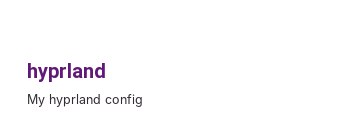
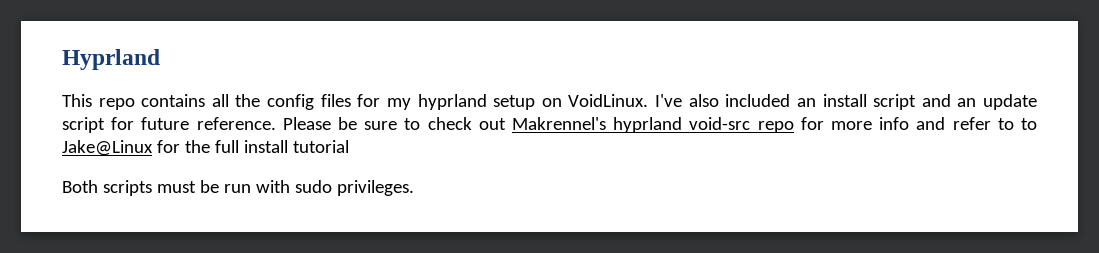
[27,63,106,82] [27,94,143,107] hyprland // My hyprland config -> [62,49,160,70] [62,94,1037,110] [62,117,1038,133] [62,140,349,156] [62,180,414,196] Hyprland // This repo contains all the config files for my hyprland setup on VoidLinux. I've also included an install script and an update script for future reference. Please be sure to check out Makrennel's hyprland void-src repo for more info and refer to to Jake@Linux for the full install tutorial // Both scripts must be run with sudo privileges.

